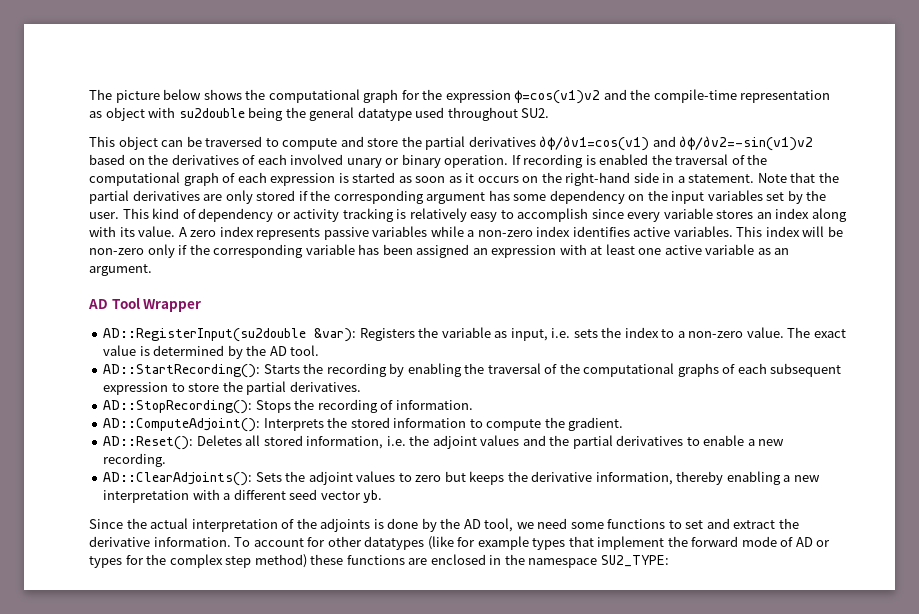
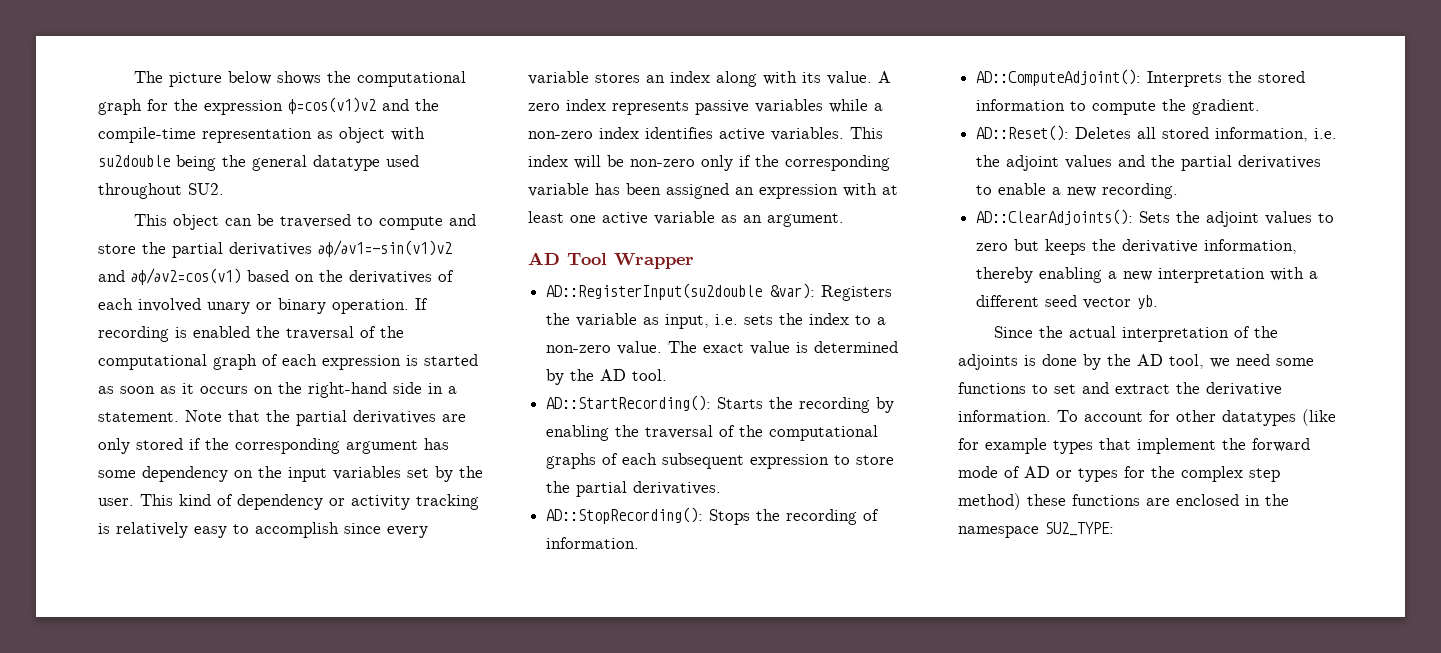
[539,136,814,151] ∂φ/∂v1=cos(v1) and ∂φ/∂v2=-sin(v1)v2 -> [318,240,452,257] [98,268,241,285] ∂φ/∂v1=-sin(v1)v2 and ∂φ/∂v2=cos(v1)

